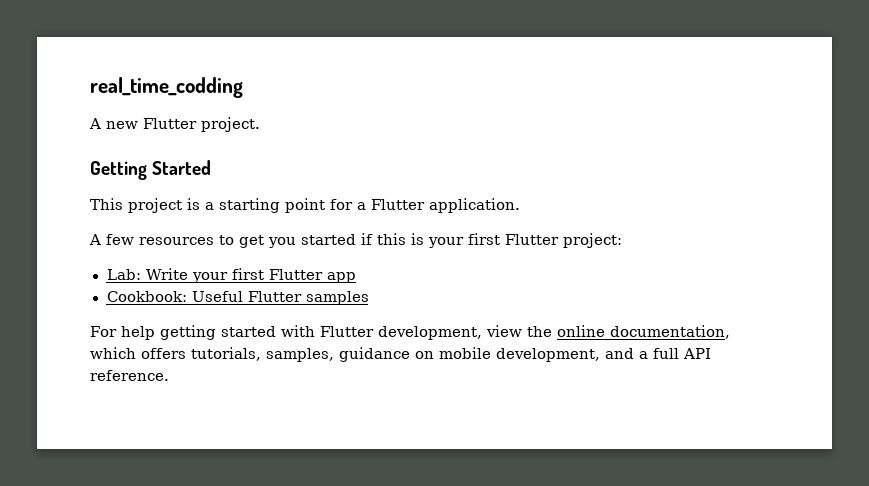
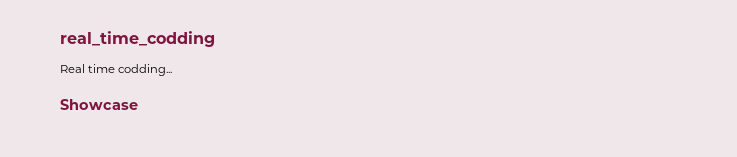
[89,117,260,132] [90,160,212,180] [90,198,520,213] [89,233,622,248] [106,268,356,283] [106,291,369,305] [90,325,730,340] [90,347,711,362] [90,370,169,381] A new Flutter project. // Getting Started // This project is a starting point for a Flutter application. // A few resources to get you started if this is your first Flutter project: // Lab: Write your first Flutter app // Cookbook: Useful Flutter samples // For help getting started with Flutter development, view the online documentation, which offers tutorials, samples, guidance on mobile development, and a full API reference. -> [60,64,173,76] [60,99,138,110] Real time codding... // Showcase

